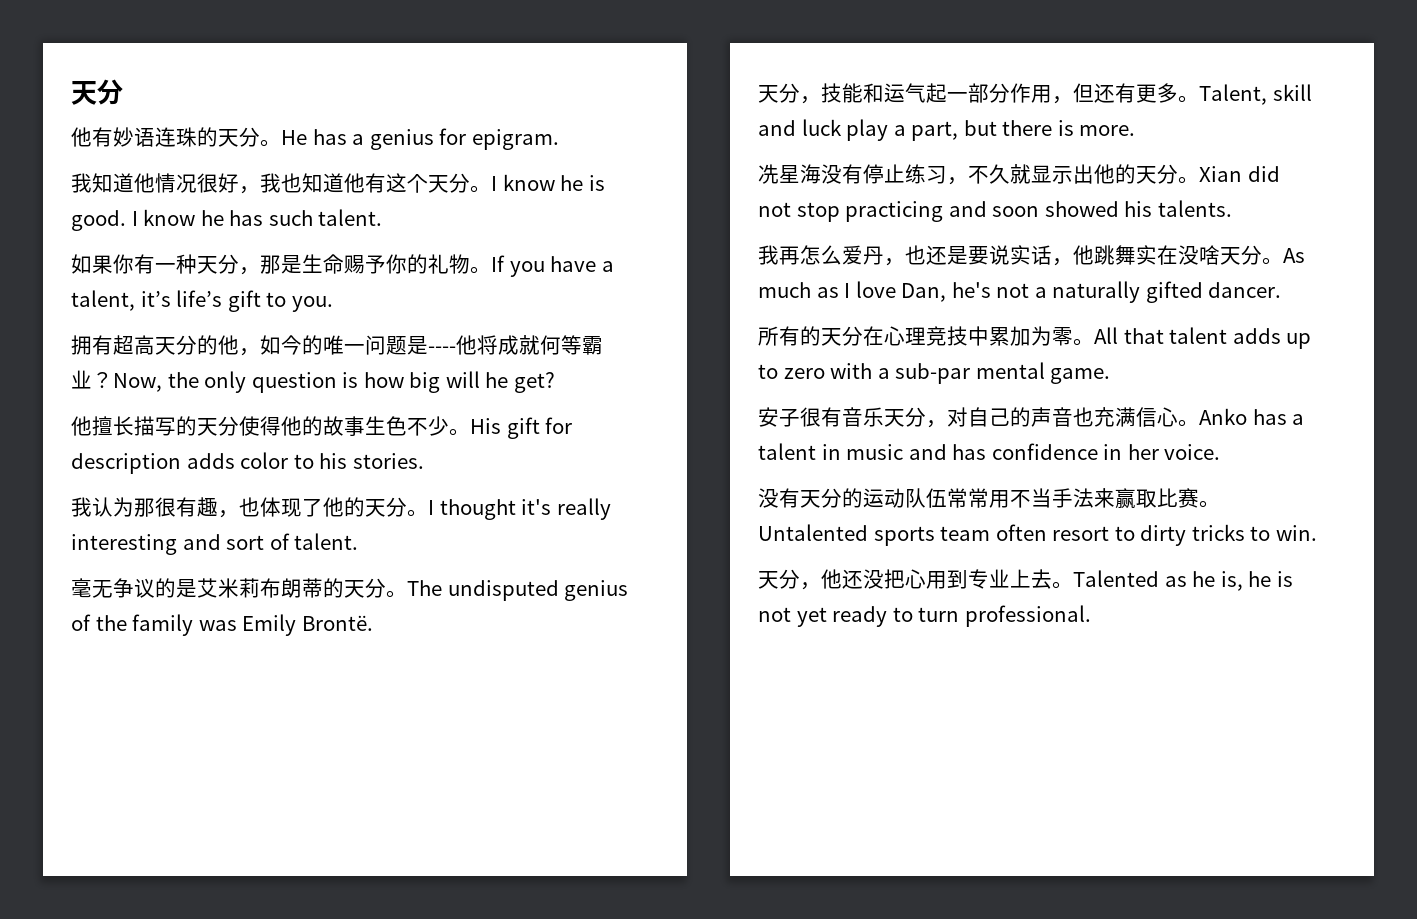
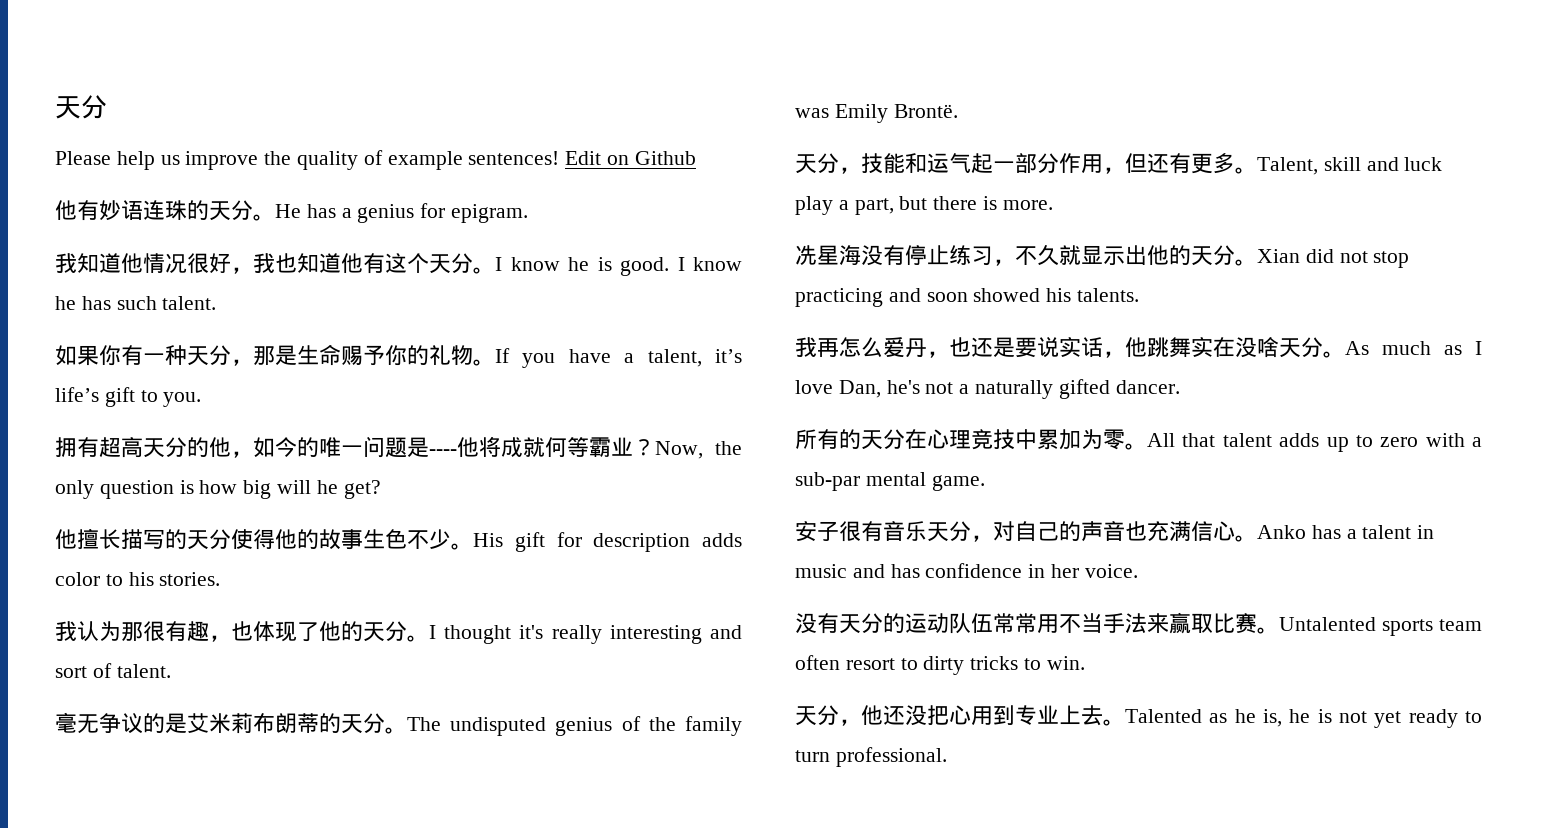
[71,79,123,105] 天分 -> [55,95,107,119] [55,150,696,170] 天分 // Please help us improve the quality of example sentences! Edit on Github

